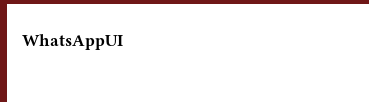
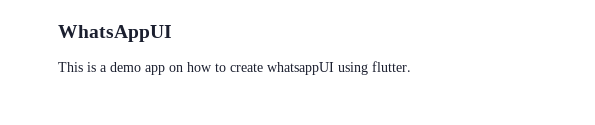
(123, 42) none -> [58,61,411,75] // This is a demo app on how to create whatsappUI using flutter.

